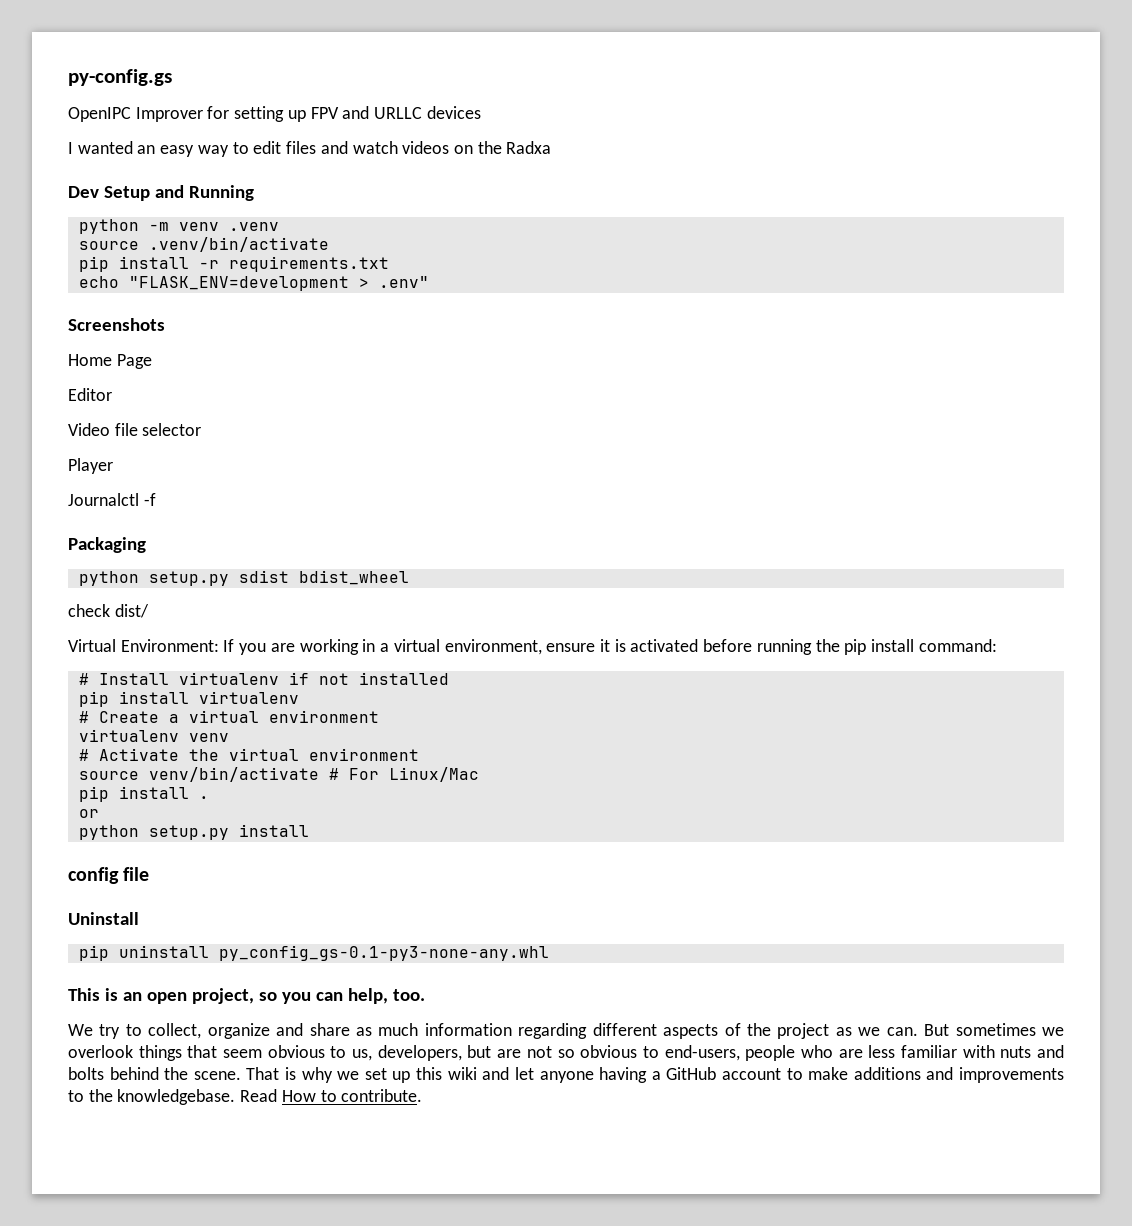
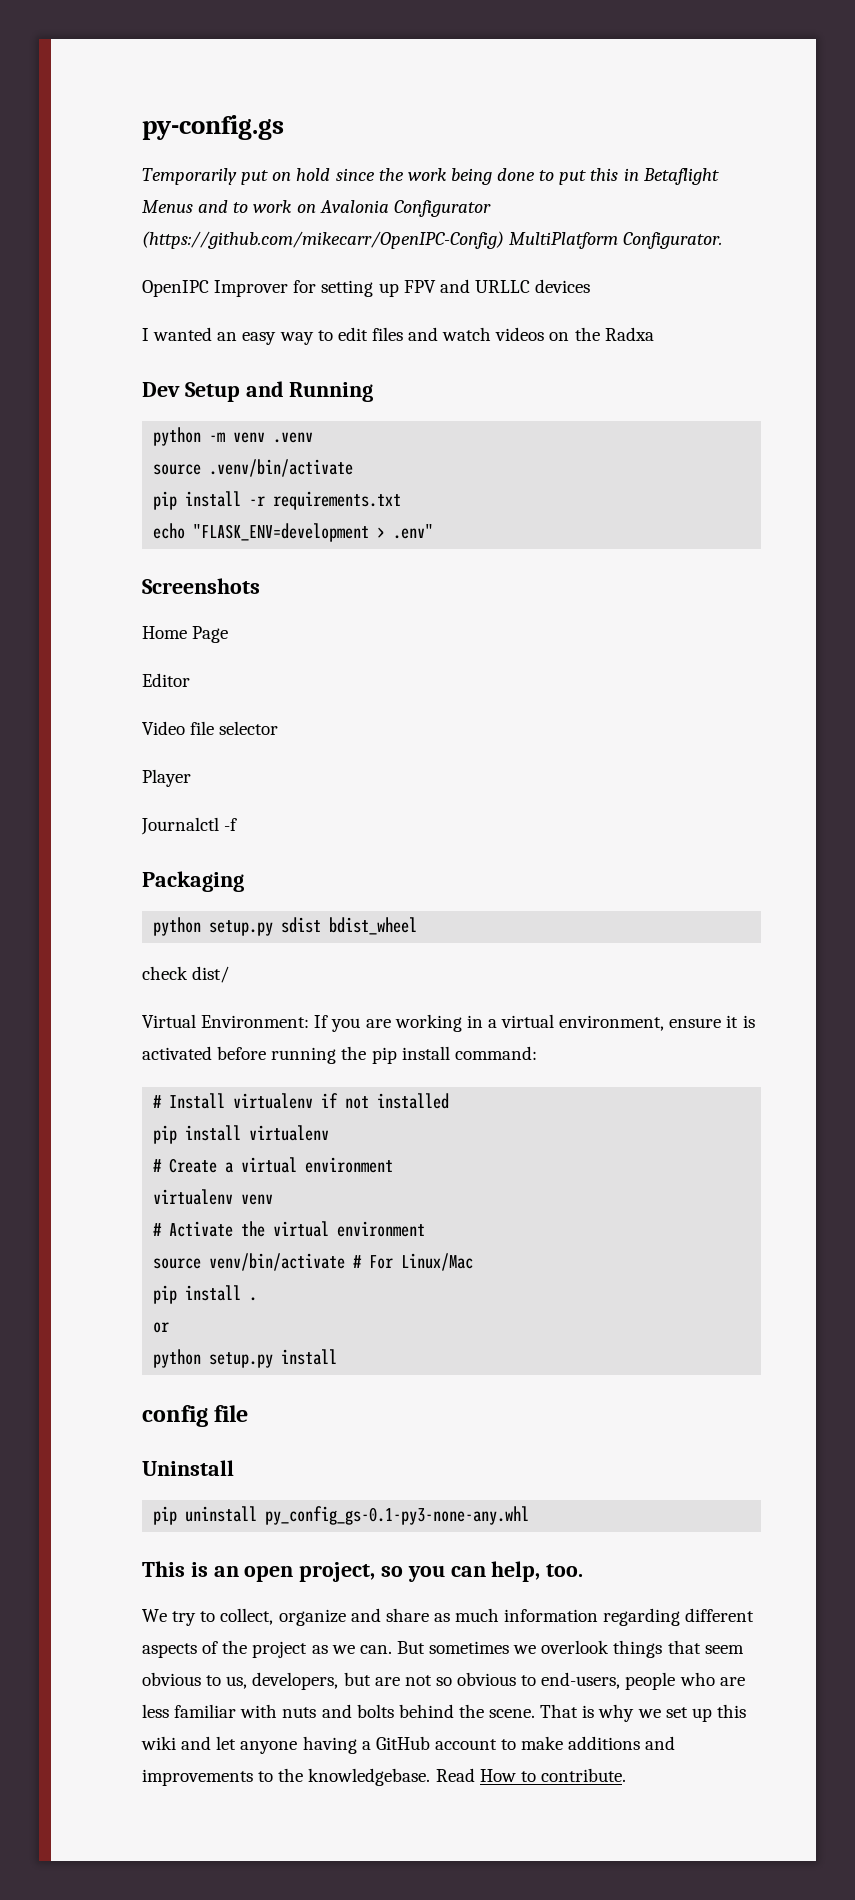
(172, 77) none -> [142,168,719,185] [142,200,491,217] [142,231,723,249] // Temporarily put on hold since the work being done to put this in Betaflight Menus and to work on Avalonia Configurator (https://github.com/mikecarr/OpenIPC-Config) MultiPlatform Configurator.

